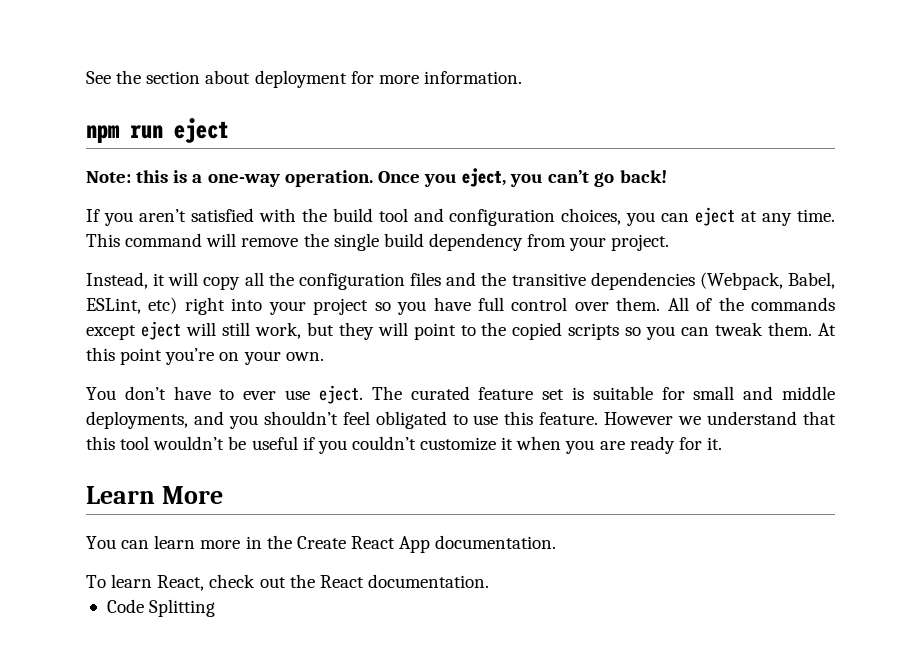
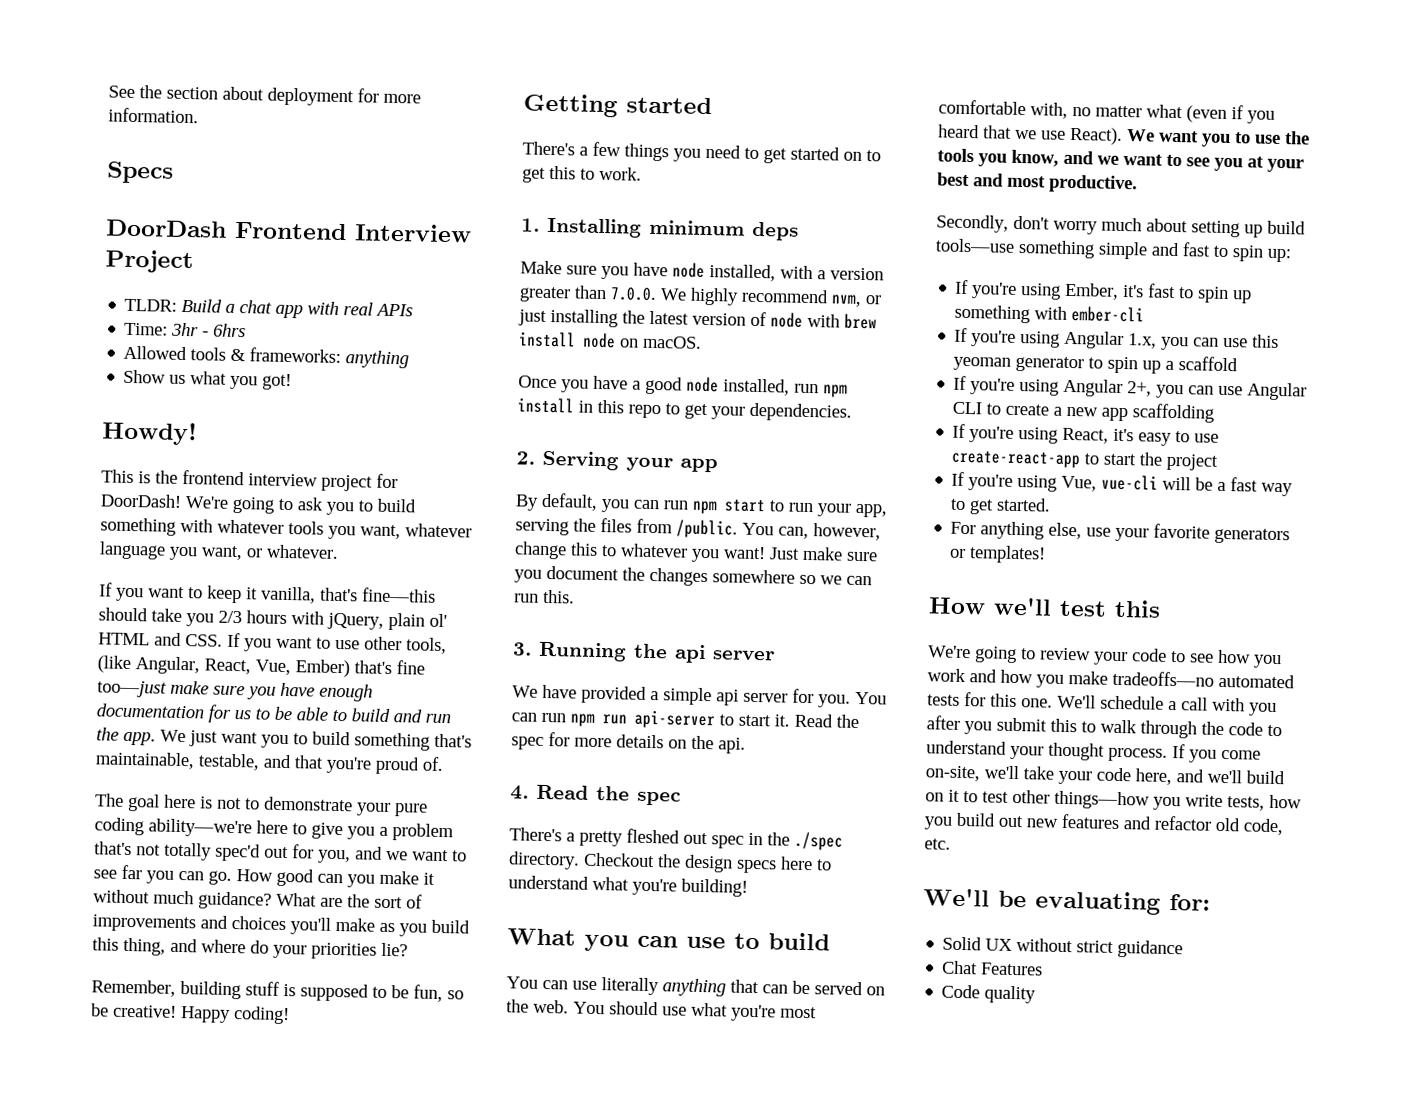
[86,118,229,143] [86,168,667,187] [86,207,835,226] [86,233,670,251] [86,272,835,290] [86,297,835,315] [86,321,837,340] [86,347,324,365] [86,385,835,404] [86,411,836,429] [86,436,722,454] [86,486,223,504] [86,535,557,553] [86,574,489,591] npm run eject // Note: this is a one-way operation. Once you eject, you can’t go back! // If you aren’t satisfied with the build tool and configuration choices, you can eject at any time. This command will remove the single build dependency from your project. // Instead, it will copy all the configuration files and the transitive dependencies (Webpack, Babel, ESLint, etc) right into your project so you have full control over them. All of the commands except eject will still work, but they will point to the copied scripts so you can tweak them. At this point you’re on your own. // You don’t have to ever use eject. The curated feature set is suitable for small and middle deployments, and you shouldn’t feel obligated to use this feature. However we understand that this tool wouldn’t be useful if you couldn’t customize it when you are ready for it. // Learn More // You can learn more in the Create React App documentation. // To learn React, check out the React documentation. -> [107,161,174,184] [106,219,472,243] [105,249,194,274] [124,298,414,319] [124,322,247,338] [123,345,410,369] [123,369,293,391] [102,421,197,446] [101,469,398,492] [100,493,416,516] [100,517,472,540] [99,541,339,561] [99,582,436,604] [98,607,447,631] [98,632,447,655] [97,655,425,678] [97,680,373,702] [96,703,451,724] [96,727,472,751] [95,751,444,775] [95,793,428,817] [94,817,454,842] [94,841,467,864] [93,864,435,888] [93,889,423,910] [92,914,470,937] [92,937,408,960] [91,979,464,1003] [91,1003,290,1025] [523,93,712,118] [522,141,881,164] [522,165,642,183] [521,217,799,241] [520,260,884,282] [519,285,881,307] [518,309,877,330] [518,331,702,349] [518,375,848,398] [517,397,852,422] [516,450,718,473] [515,492,887,518] [515,518,881,541] [514,541,878,563] [514,565,872,587] [514,589,575,604] [513,641,775,664] [512,684,887,708] [511,709,859,730] [511,732,746,754] [510,784,681,806] [509,827,843,851] [508,851,832,874] [508,875,748,897] [507,928,830,952] [506,976,885,997] [506,999,817,1022] [938,99,1275,124] [938,124,1310,148] [937,148,1304,173] [937,172,1138,194] [936,214,1306,238] [935,238,1291,263] [955,279,1253,304] [954,304,1145,324] [954,327,1280,351] [953,355,1239,374] [953,375,1308,401] [952,401,1215,423] [952,423,1220,446] [951,450,1219,471] [951,471,1294,497] [950,497,1052,515] [950,521,1291,545] [949,545,1047,564] [928,596,1161,618] [928,645,1282,669] [927,668,1295,689] [927,692,1277,717] [926,715,1282,739] [926,740,1261,763] [925,765,1285,786] [925,789,1302,811] [924,812,1284,836] [924,838,951,850] [923,887,1211,915] [942,936,1184,959] [941,960,1044,976] Specs // DoorDash Frontend Interview Project // TLDR: Build a chat app with real APIs // Time: 3hr - 6hrs // Allowed tools & frameworks: anything // Show us what you got! // Howdy! // This is the frontend interview project for DoorDash! We're going to ask you to build something with whatever tools you want, whatever language you want, or whatever. // If you want to keep it vanilla, that's fine—this should take you 2/3 hours with jQuery, plain ol' HTML and CSS. If you want to use other tools, (like Angular, React, Vue, Ember) that's fine too—just make sure you have enough documentation for us to be able to build and run the app. We just want you to build something that's maintainable, testable, and that you're proud of. // The goal here is not to demonstrate your pure coding ability—we're here to give you a problem that's not totally spec'd out for you, and we want to see far you can go. How good can you make it without much guidance? What are the sort of improvements and choices you'll make as you build this thing, and where do your priorities lie? // Remember, building stuff is supposed to be fun, so be creative! Happy coding! // Getting started // There's a few things you need to get started on to get this to work. // 1. Installing minimum deps // Make sure you have node installed, with a version greater than 7.0.0. We highly recommend nvm, or just installing the latest version of node with brew install node on macOS. // Once you have a good node installed, run npm install in this repo to get your dependencies. // 2. Serving your app // By default, you can run npm start to run your app, serving the files from /public. You can, however, change this to whatever you want! Just make sure you document the changes somewhere so we can run this. // 3. Running the api server // We have provided a simple api server for you. You can run npm run api-server to start it. Read the spec for more details on the api. // 4. Read the spec // There's a pretty fleshed out spec in the ./spec directory. Checkout the design specs here to understand what you're building! // What you can use to build // You can use literally anything that can be served on the web. You should use what you're most comfortable with, no matter what (even if you heard that we use React). We want you to use the tools you know, and we want to see you at your best and most productive. // Secondly, don't worry much about setting up build tools—use something simple and fast to spin up: // If you're using Ember, it's fast to spin up something with ember-cli // If you're using Angular 1.x, you can use this yeoman generator to spin up a scaffold // If you're using Angular 2+, you can use Angular CLI to create a new app scaffolding // If you're using React, it's easy to use create-react-app to start the project // If you're using Vue, vue-cli will be a fast way to get started. // For anything else, use your favorite generators or templates! // How we'll test this // We're going to review your code to see how you work and how you make tradeoffs—no automated tests for this one. We'll schedule a call with you after you submit this to walk through the code to understand your thought process. If you come on-site, we'll take your code here, and we'll build on it to test other things—how you write tests, how you build out new features and refactor old code, etc. // We'll be evaluating for: // Solid UX without strict guidance // Chat Features
[149,599,216,617] Splitting -> [984,985,1037,1004] quality

